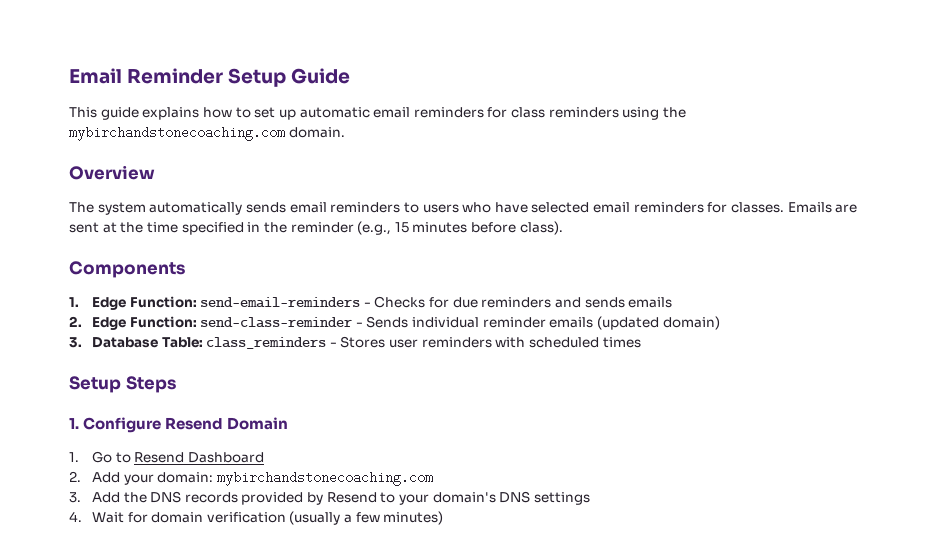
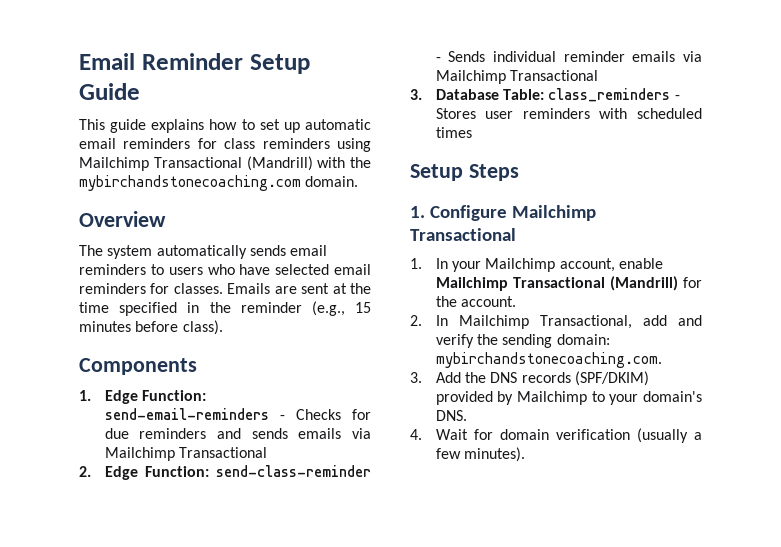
(660, 113) none -> [79,156,346,171] Mailchimp Transactional (Mandrill) with
(673, 302) none -> [352,428,371,439] [104,447,268,461] via Mailchimp Transactional
[597,316,720,330] (updated domain) -> [683,51,702,62] [435,70,599,84] via Mailchimp Transactional
[165,417,289,430] [69,451,264,463] [69,471,433,486] Resend Domain // 1. Go to Resend Dashboard // 2. Add your domain: mybirchandstonecoaching.com -> [511,205,596,221] [410,228,516,241] [410,258,663,272] [435,276,702,291] [435,296,517,307] [410,315,702,329] [435,334,610,348] [435,352,662,368] Mailchimp Transactional // 1. In your Mailchimp account, enable Mailchimp Transactional (Mandrill) for the account. // 2. In Mailchimp Transactional, add and verify the sending domain: mybirchandstonecoaching.com.
(238, 497) none -> [574,371,649,386] (SPF/DKIM)
[326,492,377,503] Resend -> [517,391,588,405] Mailchimp
[499,491,590,505] DNS settings -> [435,410,467,421] DNS.
[383,511,444,525] minutes) -> [464,447,526,462] minutes).

